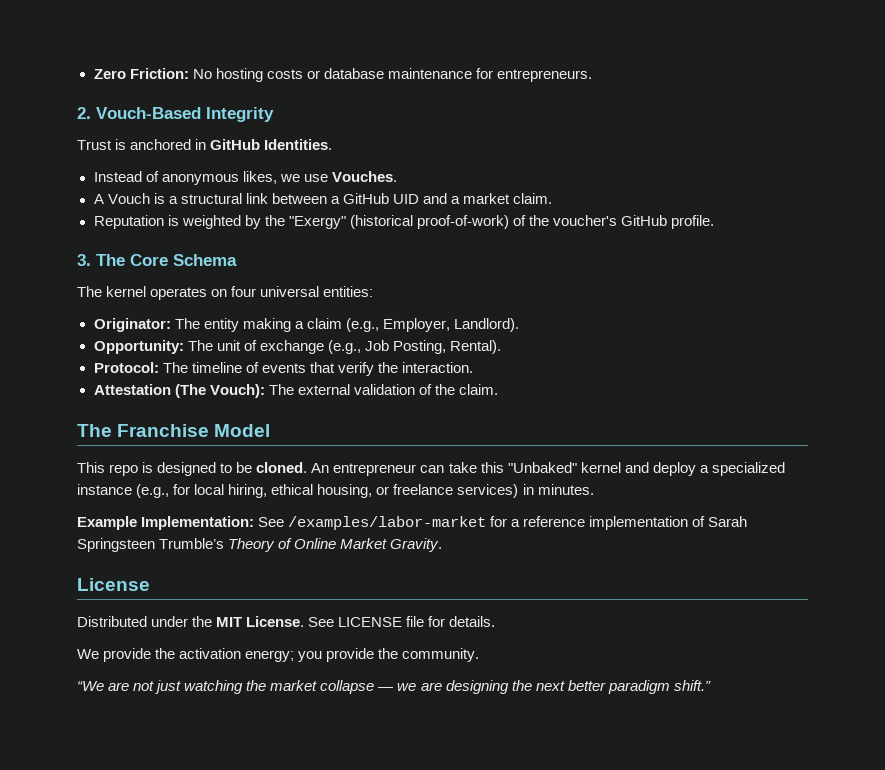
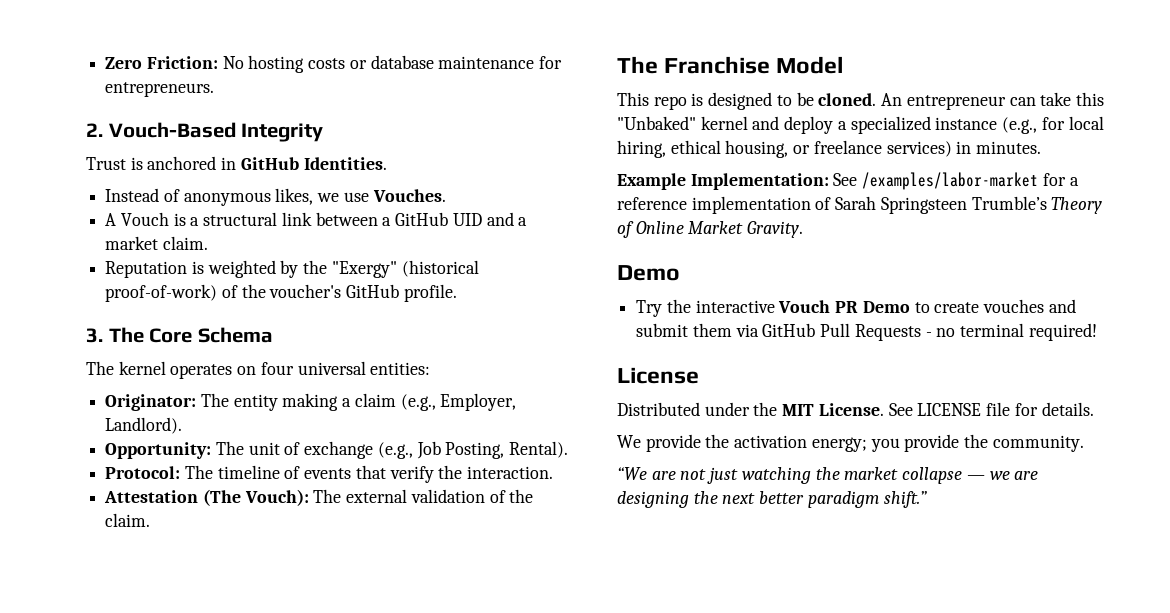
(443, 545) none -> [617,265,680,281] [636,299,1076,317] [636,323,1097,341] // Demo // Try the interactive Vouch PR Demo to create vouches and submit them via GitHub Pull Requests - no terminal required!

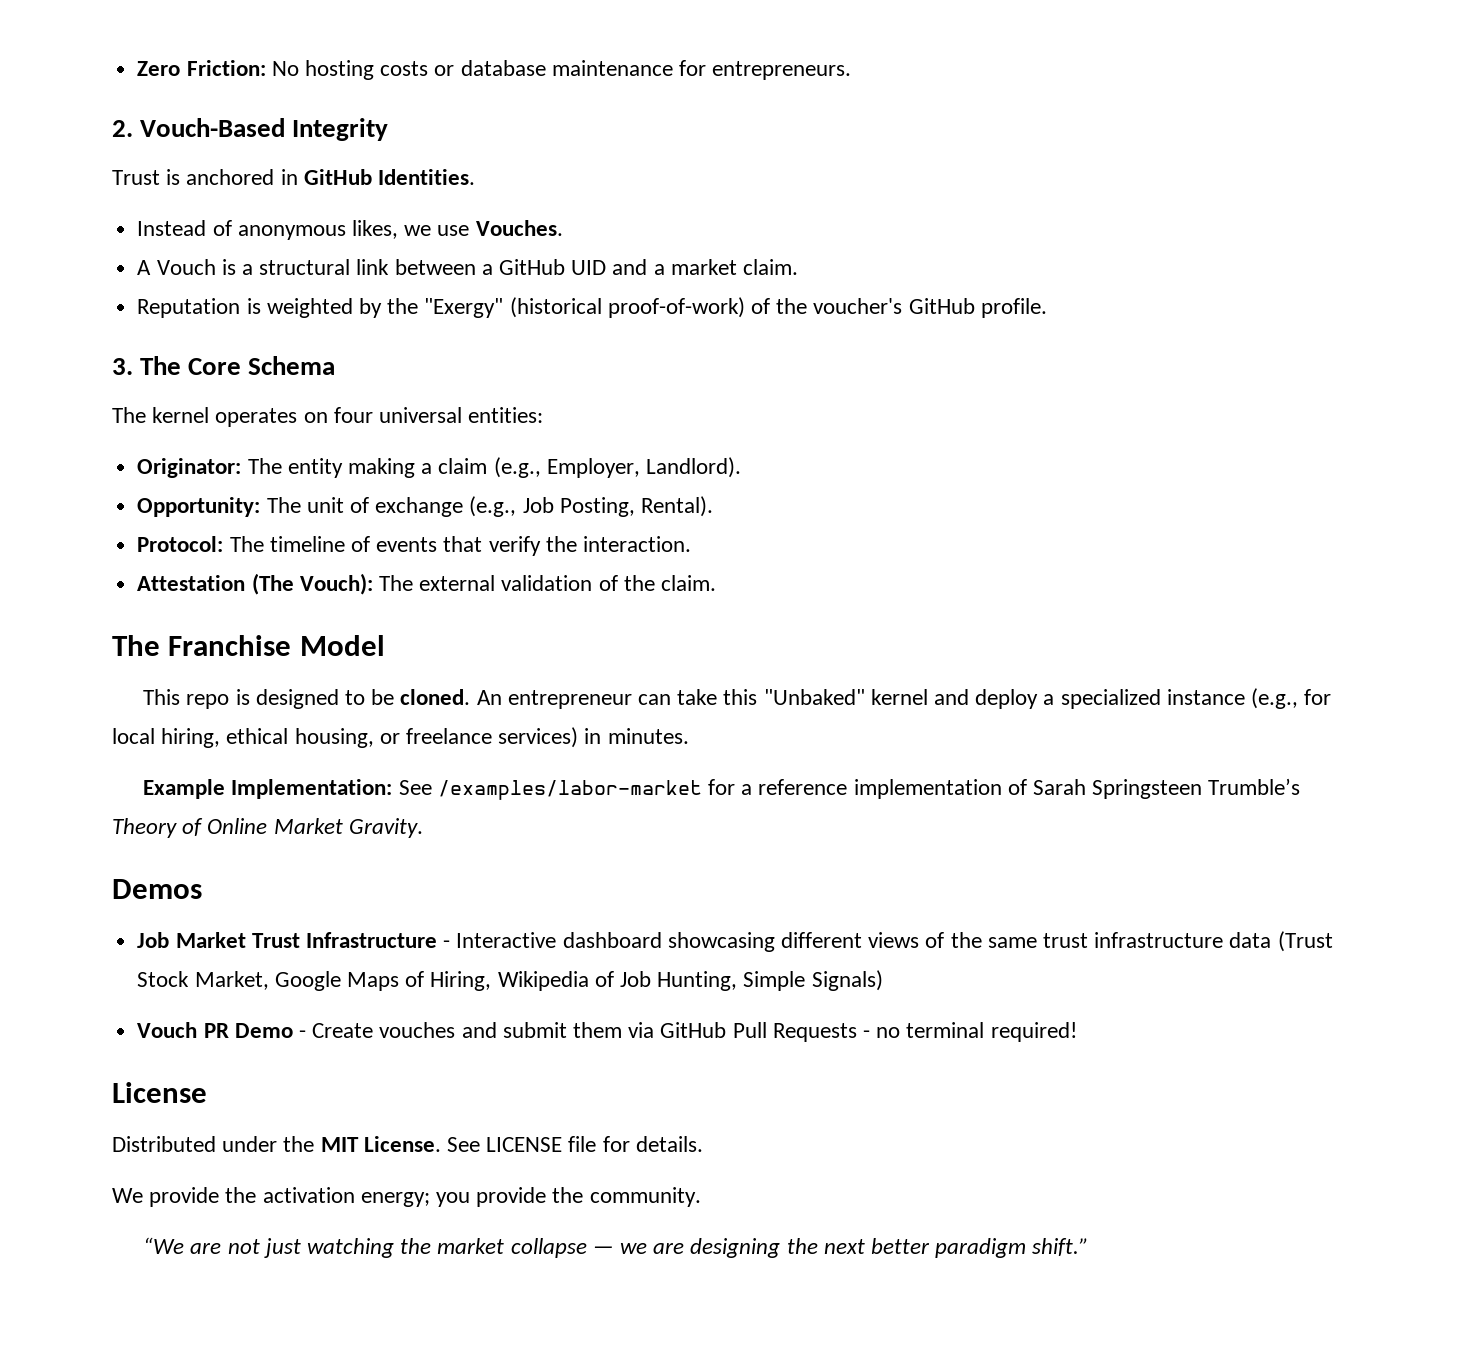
[617,265,680,281] [636,299,775,317] Demo // Try the interactive -> [112,879,202,899] [137,931,1333,952] [137,970,883,991] Demos // Job Market Trust Infrastructure - Interactive dashboard showcasing different views of the same trust infrastructure data (Trust Stock Market, Google Maps of Hiring, Wikipedia of Job Hunting, Simple Signals) //
[914,302,980,313] to create -> [298,1023,374,1038] - Create

